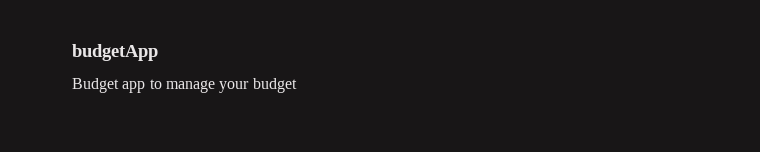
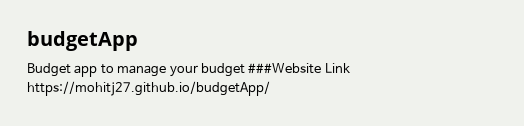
(297, 85) none -> [248,63,350,74] [27,81,270,96] ###Website Link https://mohitj27.github.io/budgetApp/

